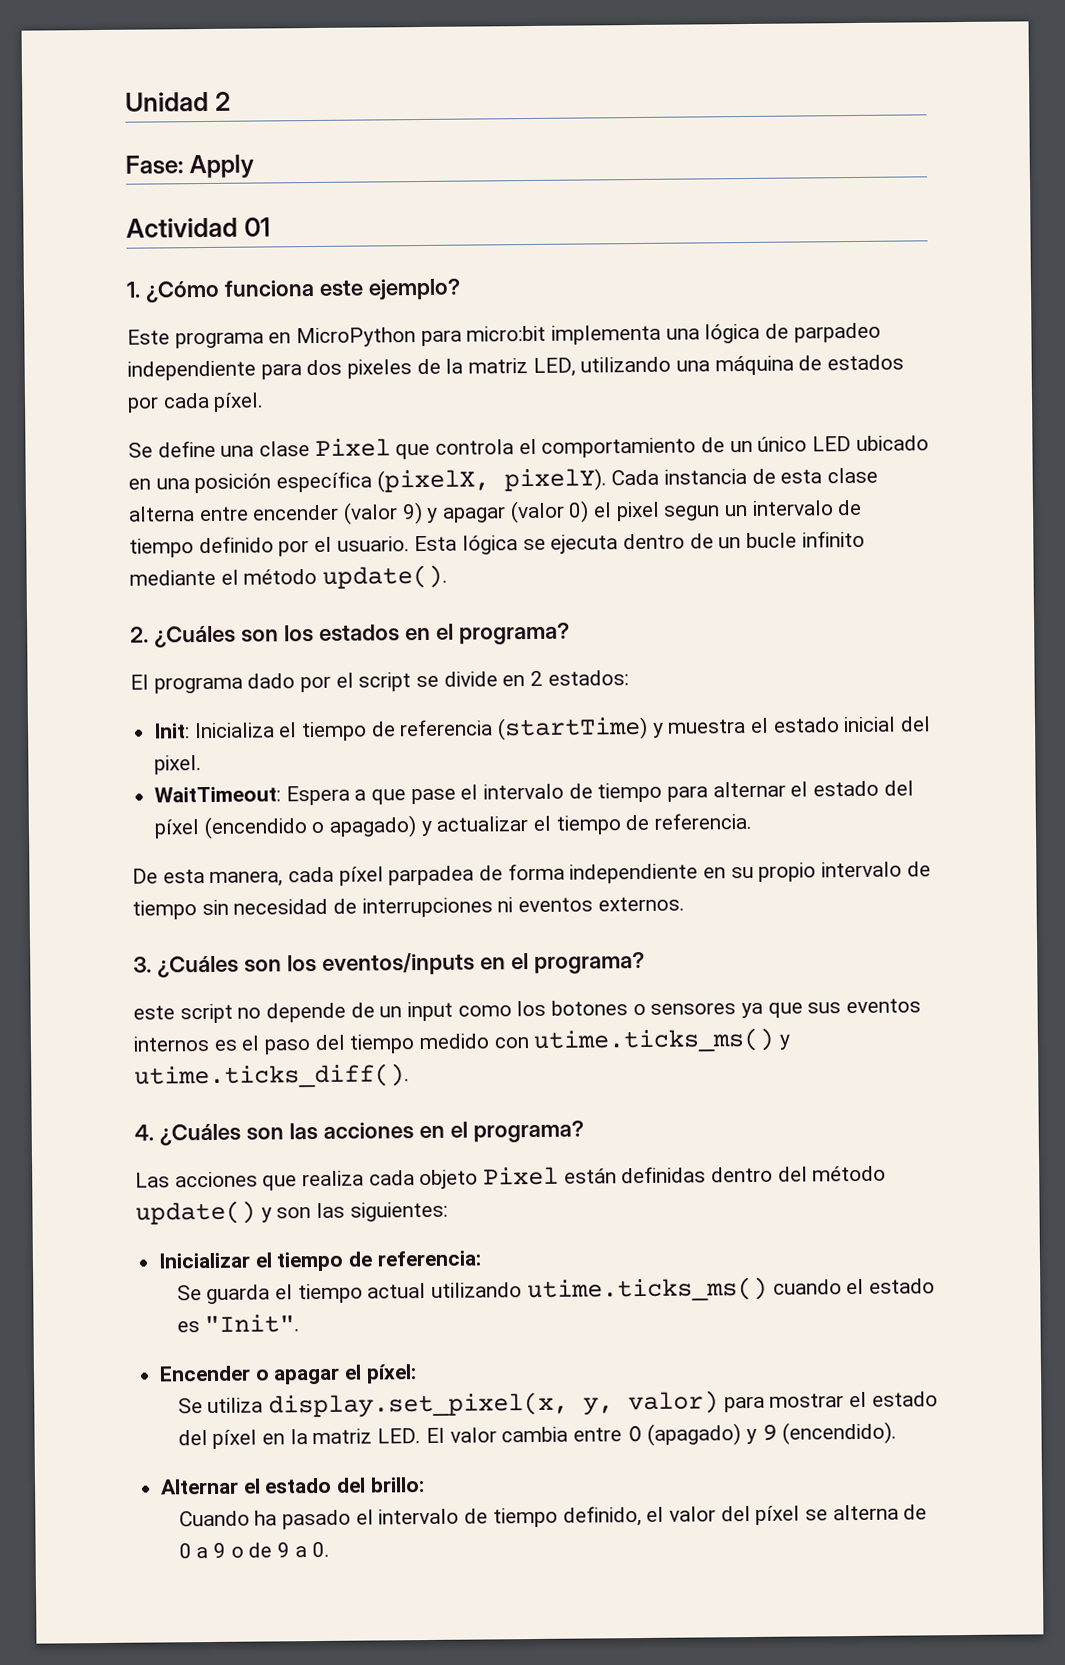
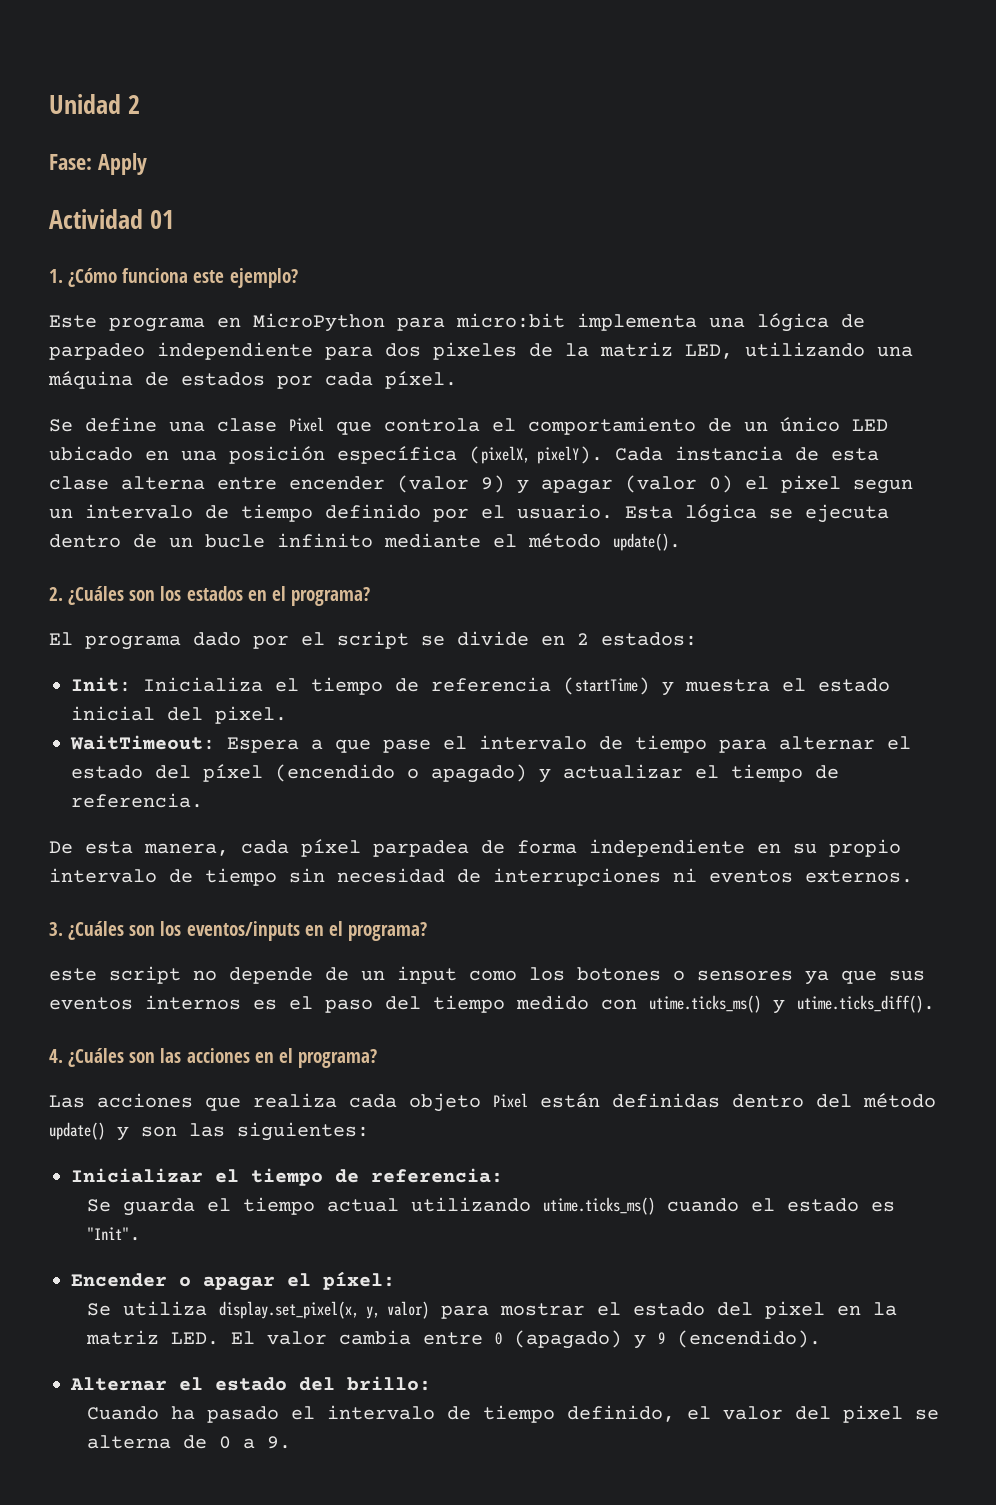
[212,1429,258,1449] píxel -> [764,1301,825,1319] pixel
[755,1505,801,1525] píxel -> [842,1405,903,1423] pixel
[213,1541,330,1558] 9 o de 9 a 0. -> [266,1436,291,1449] 9.

